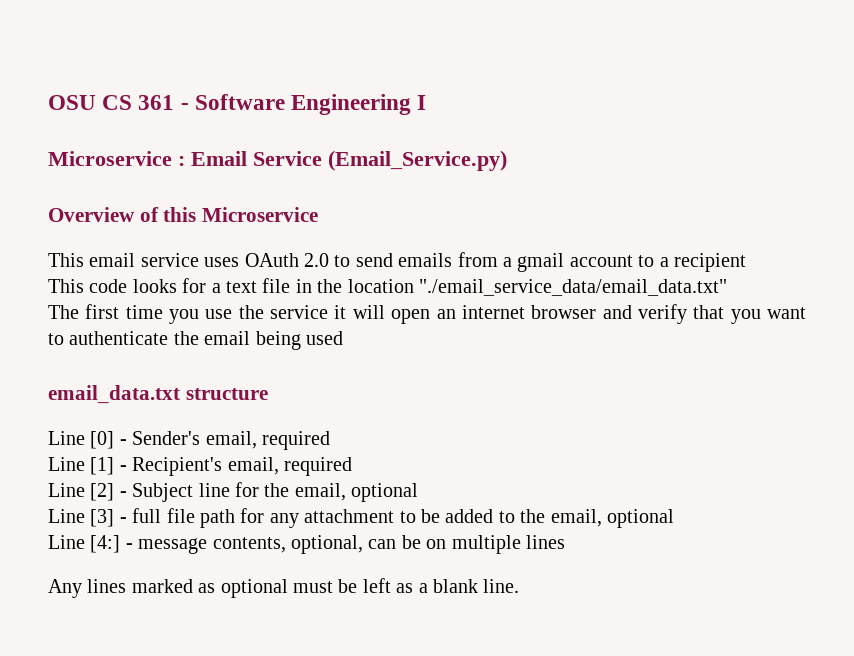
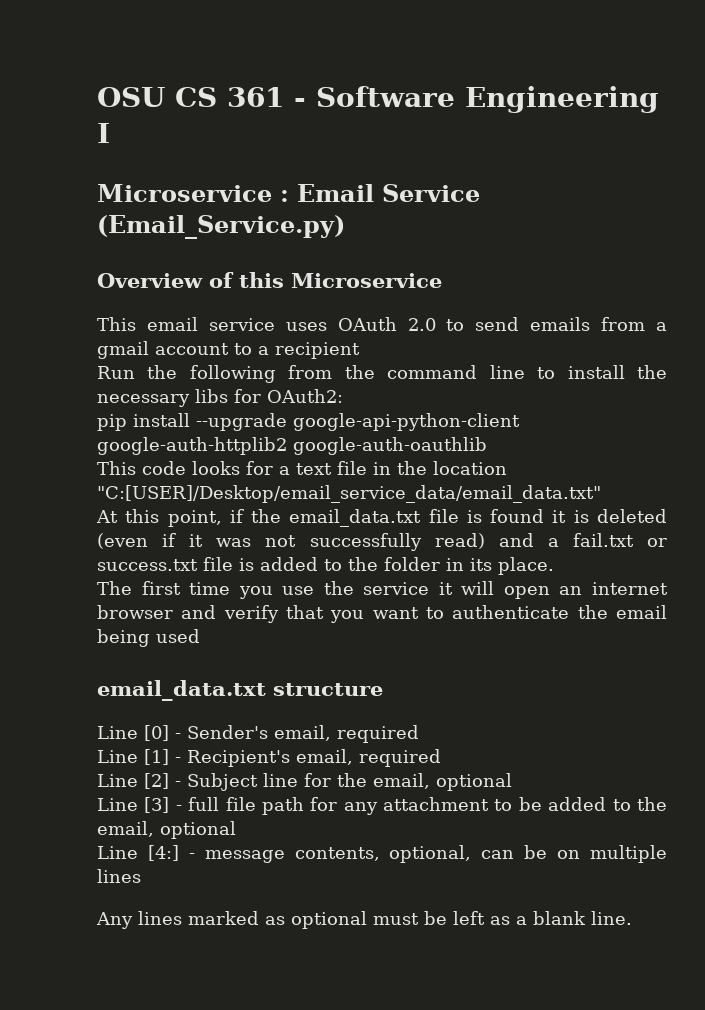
(746, 262) none -> [97,365,668,383] [97,389,343,407] [97,413,520,431] [97,437,487,455] // Run the following from the command line to install the necessary libs for OAuth2: // pip install --upgrade google-api-python-client google-auth-httplib2 google-auth-oauthlib
[419,279,727,296] "./email_service_data/email_data.txt" -> [97,485,601,503] [96,509,667,527] [97,533,668,551] [97,557,554,575] "C:[USER]/Desktop/email_service_data/email_data.txt" // At this point, if the email_data.txt file is found it is deleted (even if it was not successfully read) and a fail.txt or success.txt file is added to the folder in its place.

